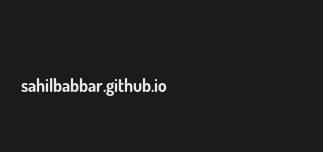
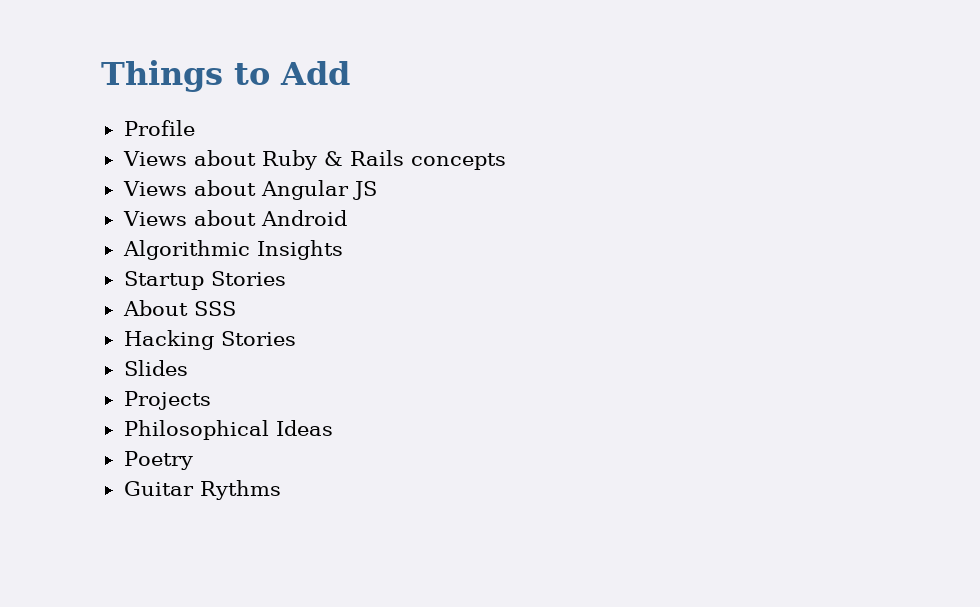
[21,78,167,96] sahilbabbar.github.io -> [101,60,350,92] [123,120,195,136] [122,150,506,170] [122,180,377,200] [122,210,347,226] [122,240,343,260] [123,271,286,290] [122,300,236,316] [123,330,296,350] [123,360,188,376] [123,391,211,410] [123,420,333,440] [123,451,193,470] [123,480,281,500] Things to Add // Profile // Views about Ruby & Rails concepts // Views about Angular JS // Views about Android // Algorithmic Insights // Startup Stories // About SSS // Hacking Stories // Slides // Projects // Philosophical Ideas // Poetry // Guitar Rythms

